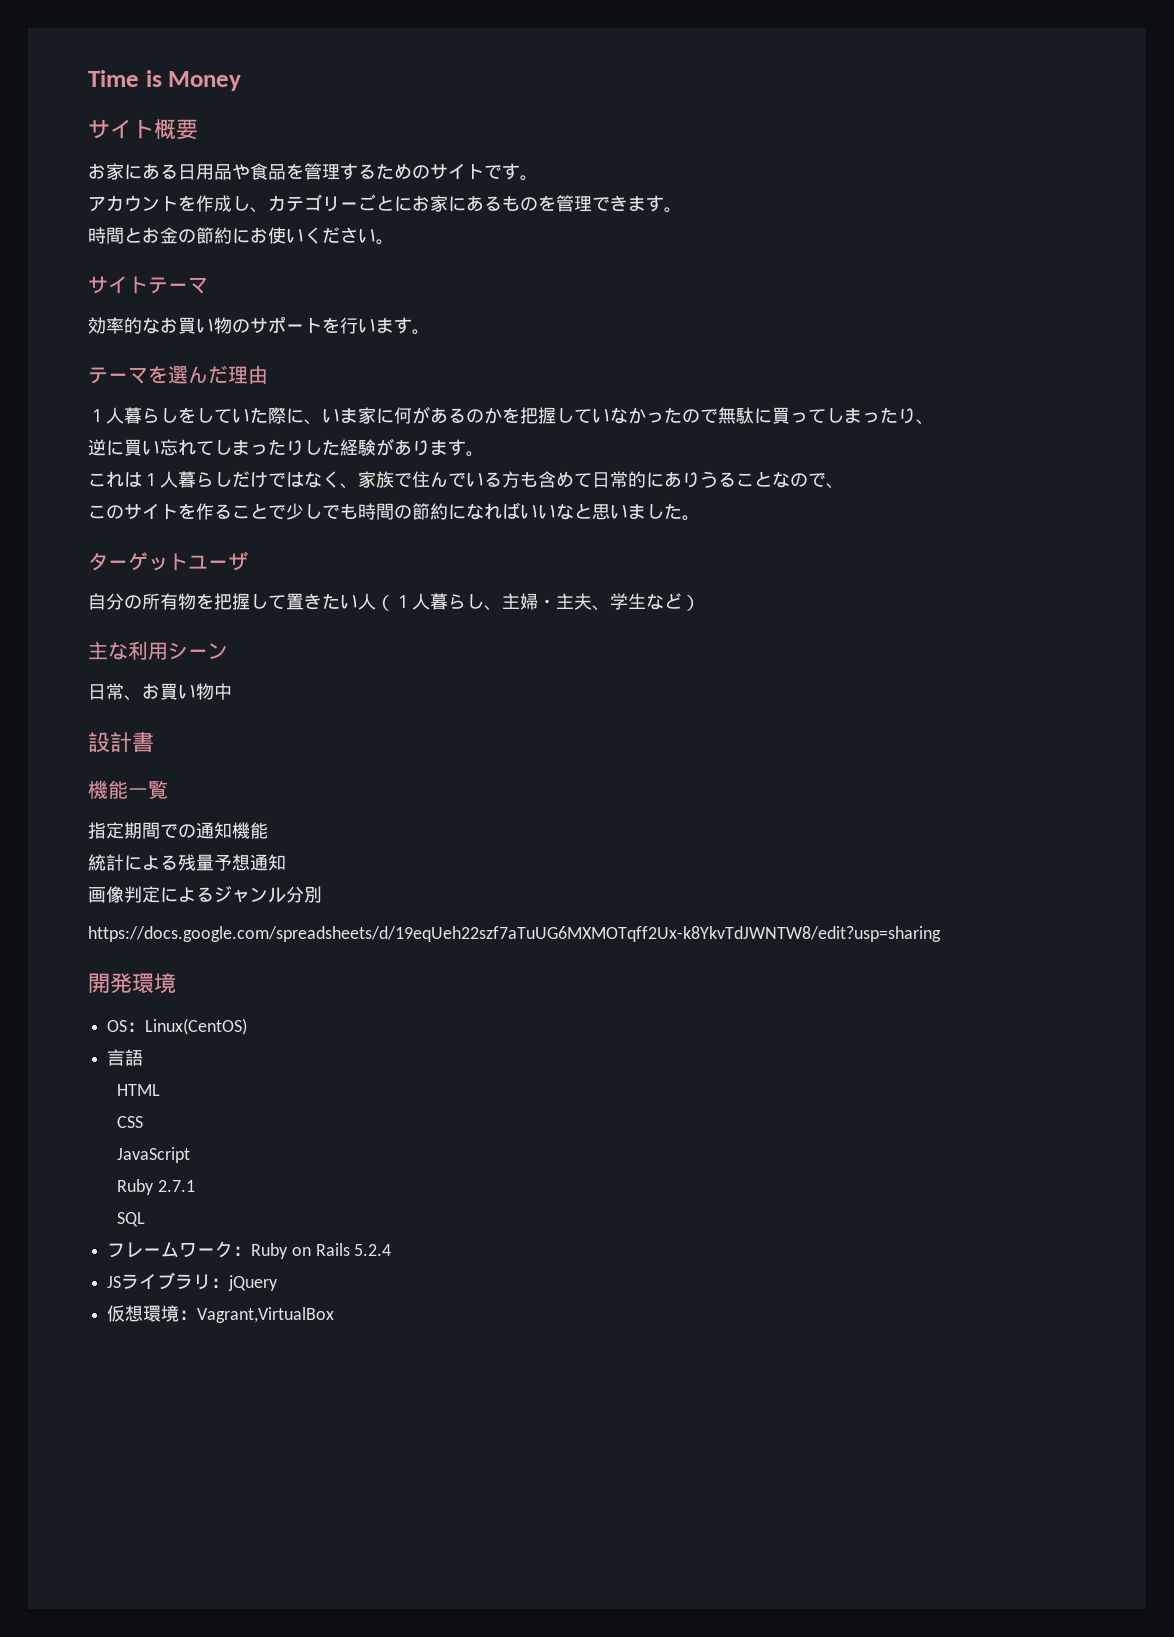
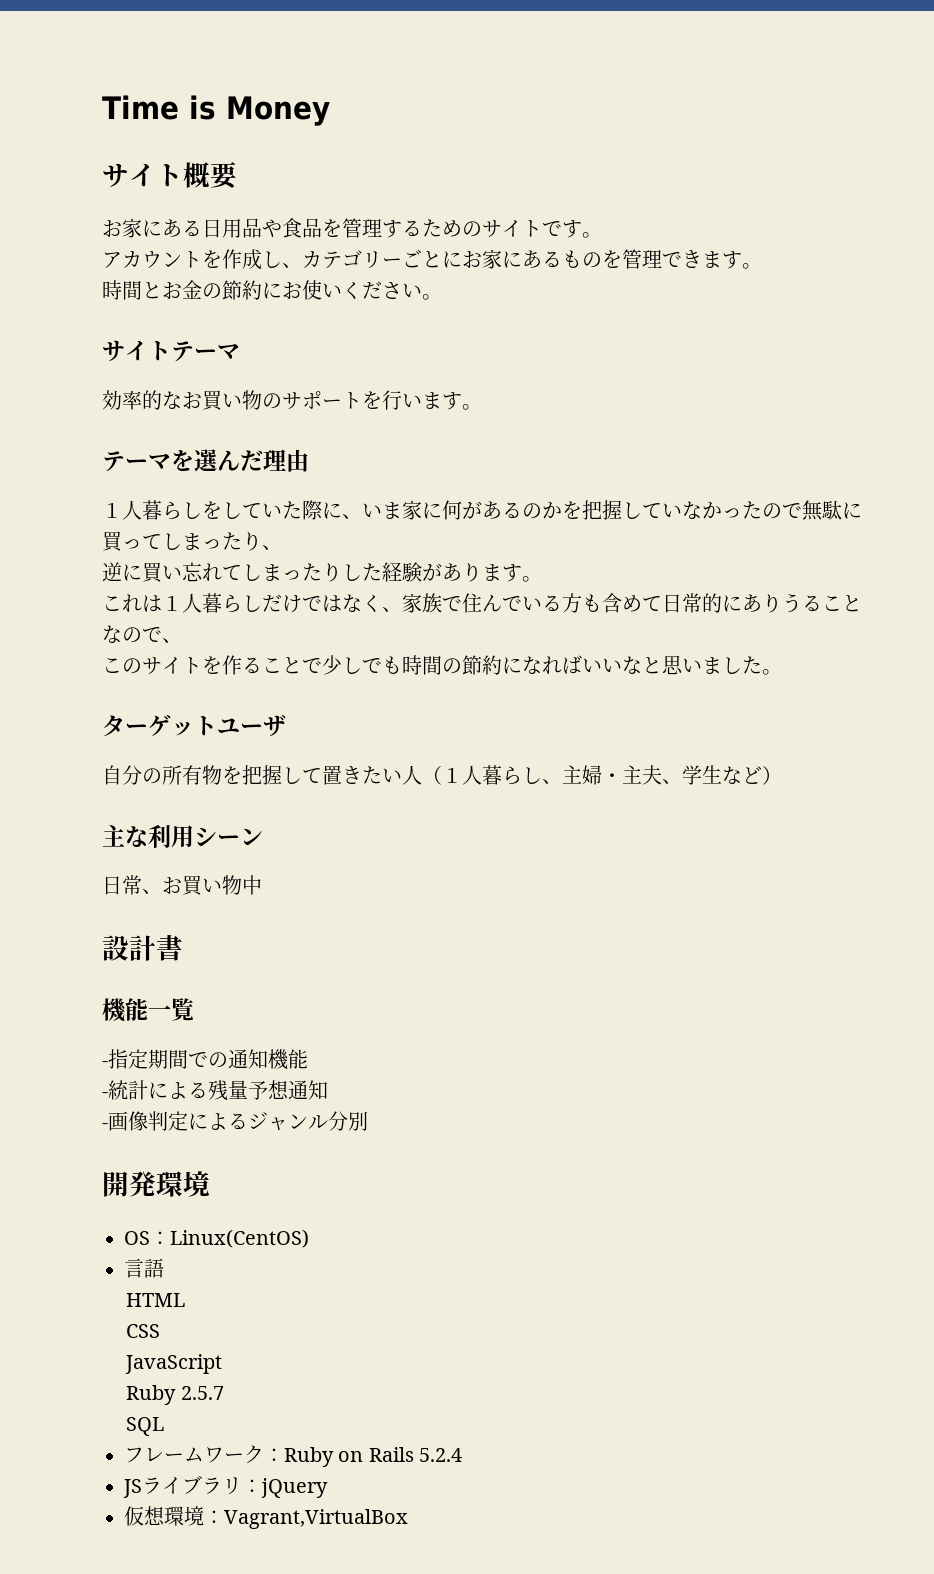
(168, 789) none -> [102,1061,108,1067] -
(268, 830) none -> [102,1092,108,1098] -
(286, 862) none -> [102,1123,108,1129] -
[88,926,941,942] // https://docs.google.com/spreadsheets/d/19eqUeh22szf7aTuUG6MXMOTqff2Ux-k8YkvTdJWNTW8/edit?usp=sharing -> (368, 1121) none
[158,1180,196,1192] 2.7.1 -> [180,1386,224,1400] 2.5.7

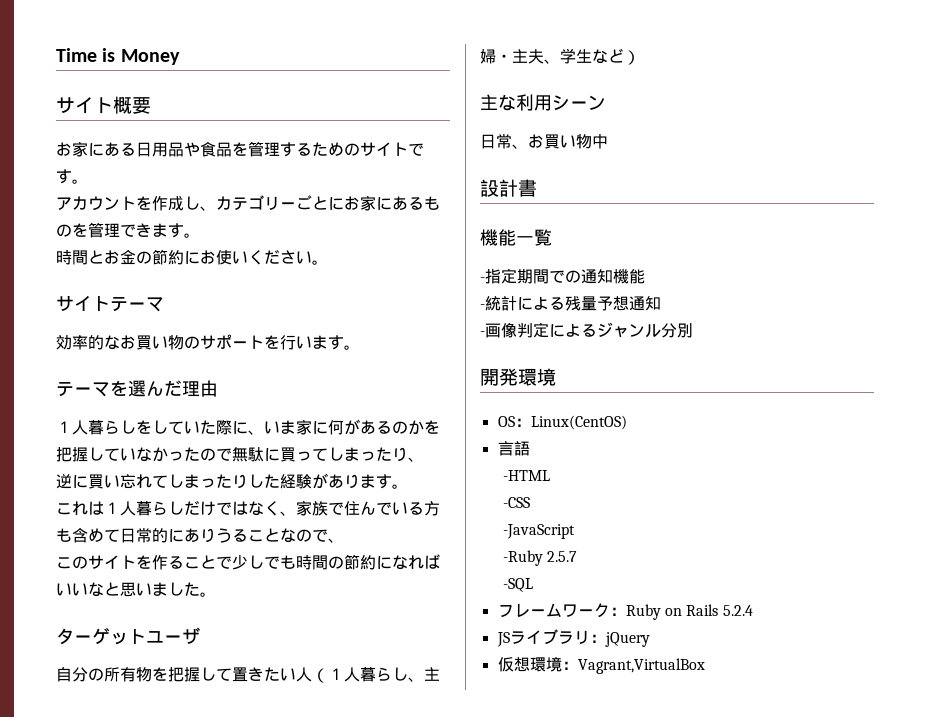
[126,1293,186,1307] [126,1324,161,1338] [125,1354,223,1374] [126,1385,177,1405] HTML // CSS // JavaScript // Ruby -> [502,470,550,481] [502,497,530,508] [502,524,575,539] [502,550,543,566] -HTML // -CSS // -JavaScript // -Ruby
[126,1417,165,1436] SQL -> [502,578,533,592] -SQL

